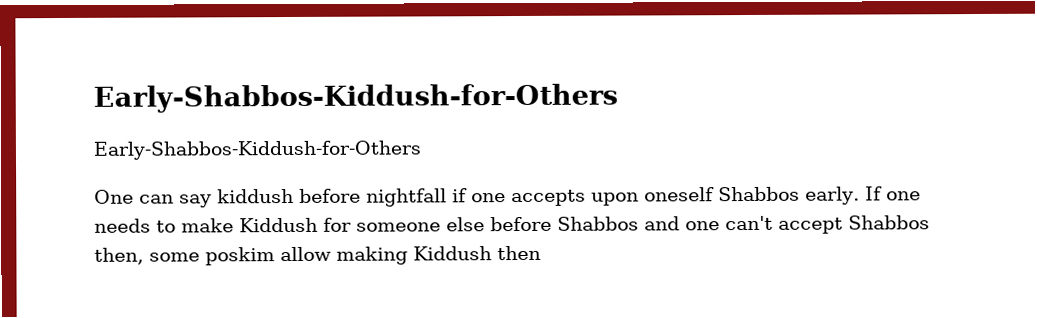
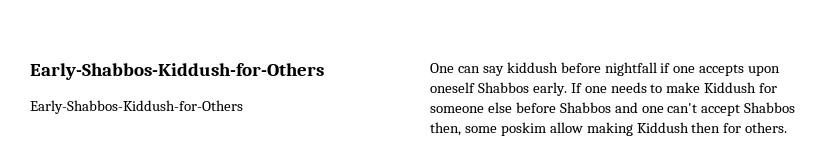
(541, 253) none -> [723,122,788,133] for others.

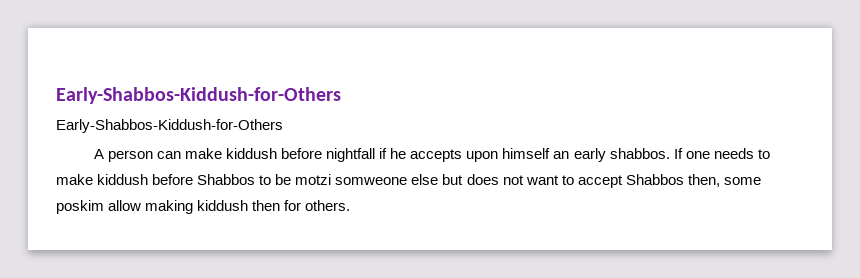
[430,63,504,76] One can say -> [93,148,223,162] A person can make
[673,66,696,73] one -> [390,148,407,159] he
[430,82,567,96] oneself Shabbos early. -> [502,148,670,162] himself an early shabbos.
[704,82,778,93] [430,102,698,113] Kiddush for someone else before Shabbos and one can't -> [97,174,574,185] kiddush before Shabbos to be motzi somweone else but does not want to
[636,122,689,133] Kiddush -> [197,200,249,211] kiddush

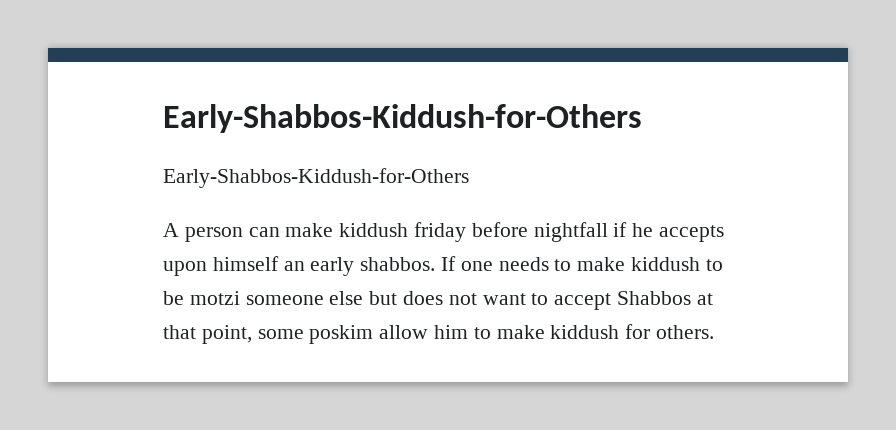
(278, 153) none -> [414,222,467,242] friday
[152,174,256,185] before Shabbos -> (701, 264) none
[335,177,408,185] somweone -> [245,295,324,305] someone
[687,174,761,187] [56,200,281,214] then, some poskim allow making kiddush then -> [696,293,713,305] [163,325,620,344] at that point, some poskim allow him to make kiddush

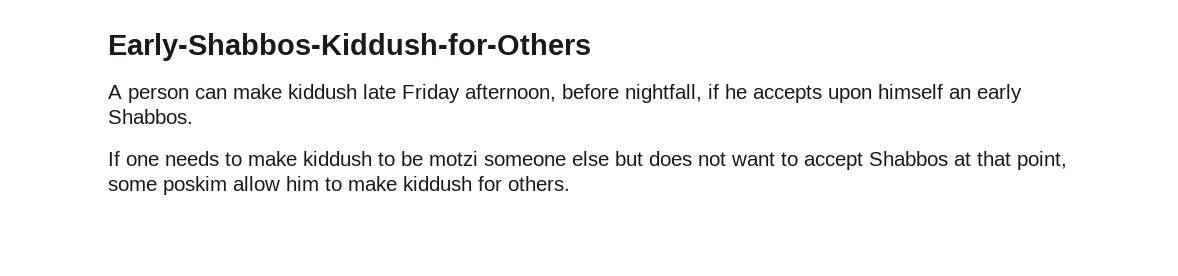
[163,104,642,133] [163,168,469,188] Early-Shabbos-Kiddush-for-Others // Early-Shabbos-Kiddush-for-Others -> [108,33,591,61] Early-Shabbos-Kiddush-for-Others
[414,222,608,242] friday before nightfall -> [363,84,702,103] late Friday afternoon, before nightfall,
[360,257,436,271] shabbos. -> [108,109,193,124] Shabbos. //

